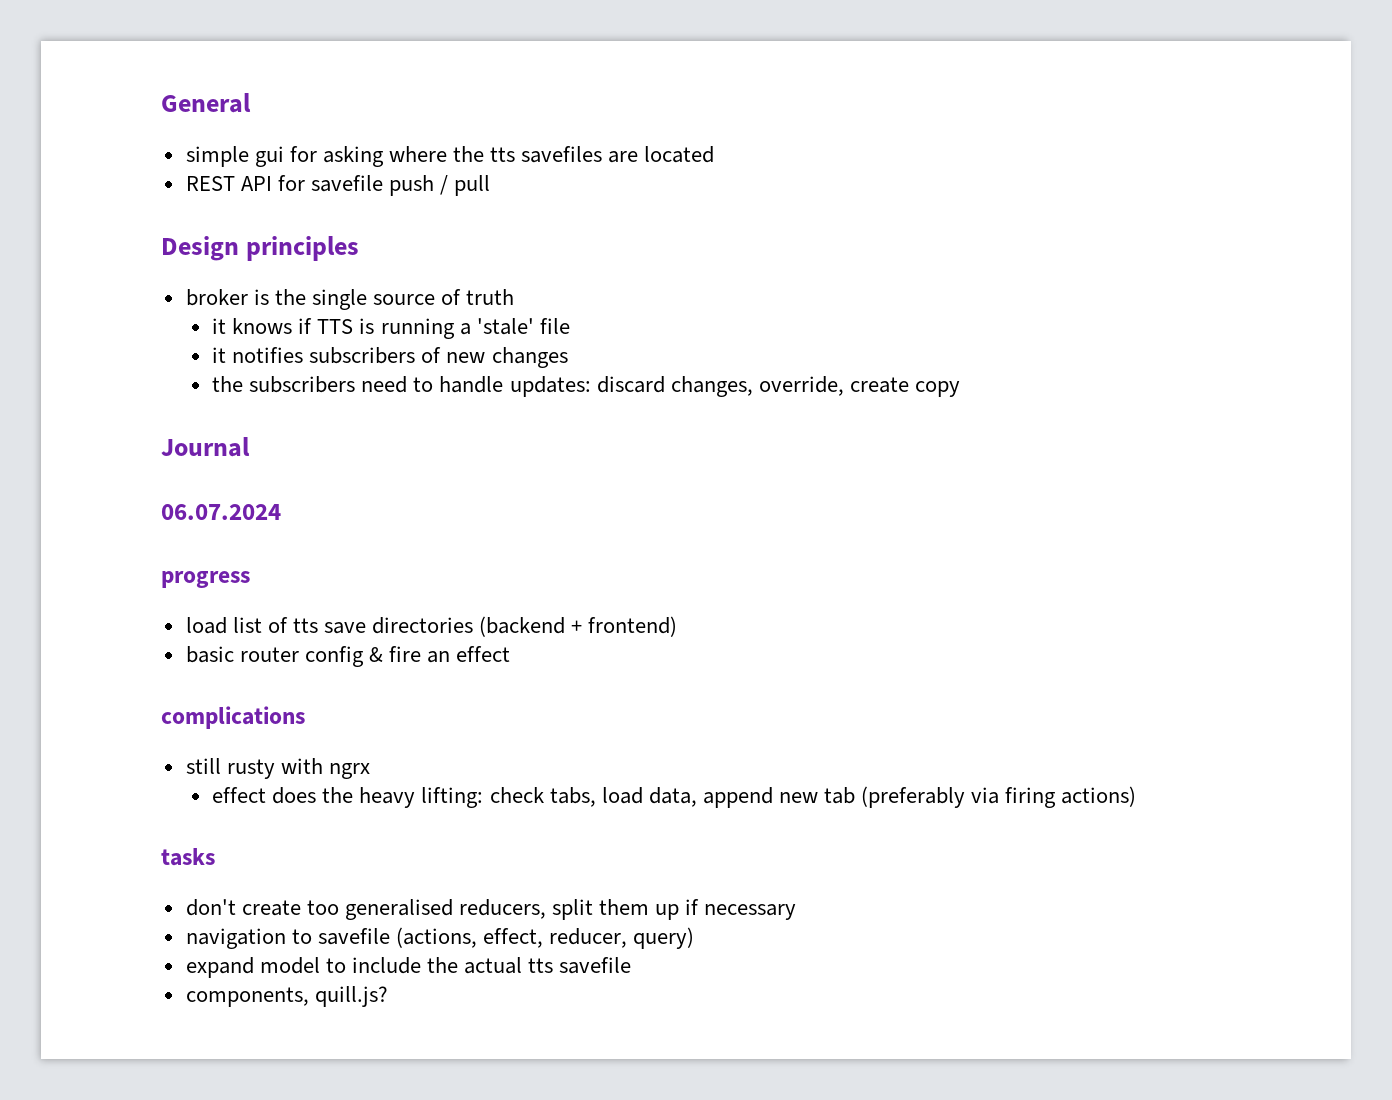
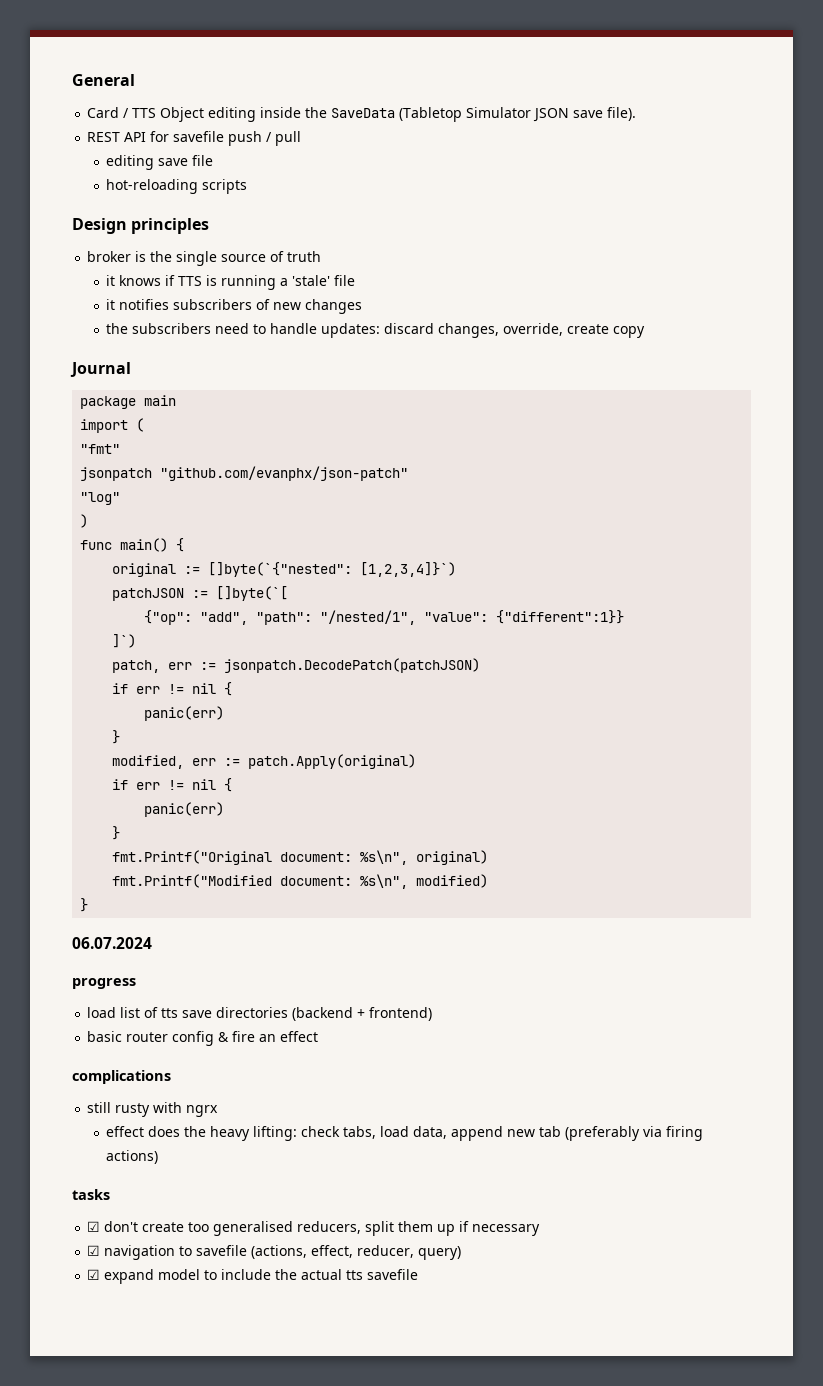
[185,146,715,167] simple gui for asking where the tts savefiles are located -> [87,107,637,122] Card / TTS Object editing inside the SaveData (Tabletop Simulator JSON save file).
(491, 185) none -> [106,155,214,170] [106,179,248,194] // editing save file // hot-reloading scripts
(250, 447) none -> [80,395,177,409] [80,418,145,433] [80,444,121,454] [80,466,409,481] [80,492,121,505] [80,514,89,528] [80,538,185,552] [112,562,457,577] [112,586,289,601] [144,610,625,625] [112,634,137,648] [112,658,481,673] [112,682,233,696] [144,706,225,721] [112,730,121,744] [112,754,417,769] [112,778,233,792] [144,802,225,817] [112,826,121,840] [112,850,489,865] [112,874,489,889] [80,898,89,912] // package main // import ( // "fmt" // jsonpatch "github.com/evanphx/json-patch" // "log" // ) // func main() { // original := []byte(`{"nested": [1,2,3,4]}`) // patchJSON := []byte(`[ // {"op": "add", "path": "/nested/1", "value": {"different":1}} // ]`) // patch, err := jsonpatch.DecodePatch(patchJSON) // if err != nil { // panic(err) // } // modified, err := patch.Apply(original) // if err != nil { // panic(err) // } // fmt.Printf("Original document: %s\n", original) // fmt.Printf("Modified document: %s\n", modified) // }
(215, 857) none -> [87,1221,101,1232] ☑
(797, 912) none -> [87,1245,101,1256] ☑
(695, 938) none -> [87,1269,101,1280] ☑
[185,986,388,1007] // components, quill.js? -> (419, 1274) none

